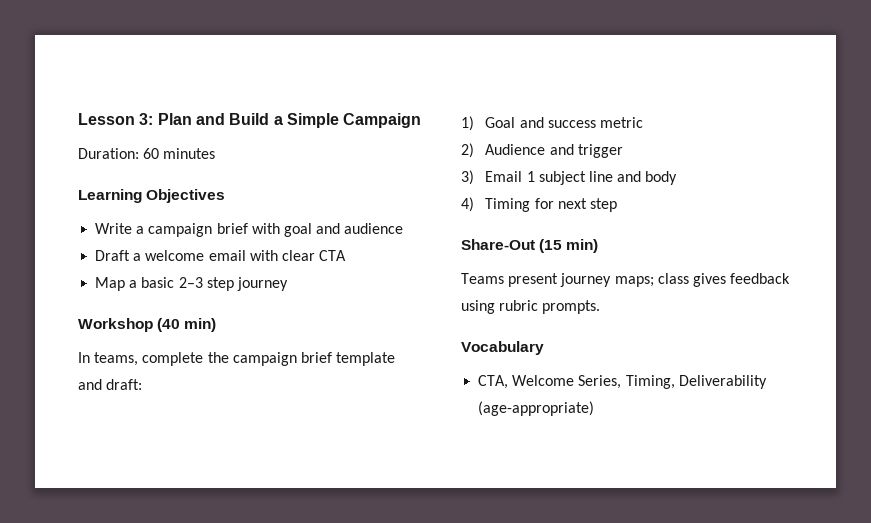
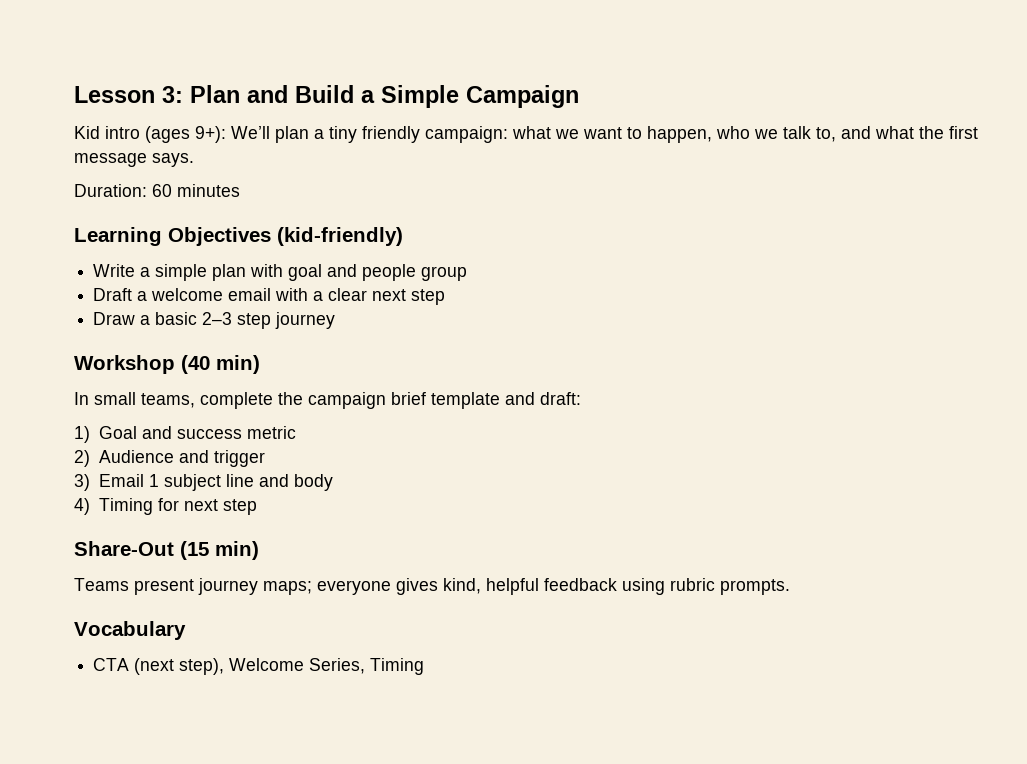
(422, 120) none -> [74,126,978,143] [74,153,194,167] // Kid intro (ages 9+): We’ll plan a tiny friendly campaign: what we want to happen, who we talk to, and what the first message says.
(226, 196) none -> [277,227,403,246] (kid-friendly)
[148,223,248,237] campaign brief -> [155,264,247,281] simple plan
[344,223,404,234] audience -> [362,264,468,281] people group
[281,250,347,261] [95,277,126,291] clear CTA // Map -> [313,288,446,305] [93,312,136,325] a clear next step // Draw
(90, 357) none -> [94,392,136,405] small
[657,273,726,287] class gives -> [317,578,539,595] everyone gives kind, helpful
[478,375,767,389] [478,401,595,416] CTA, Welcome Series, Timing, Deliverability (age-appropriate) -> [93,658,425,675] CTA (next step), Welcome Series, Timing

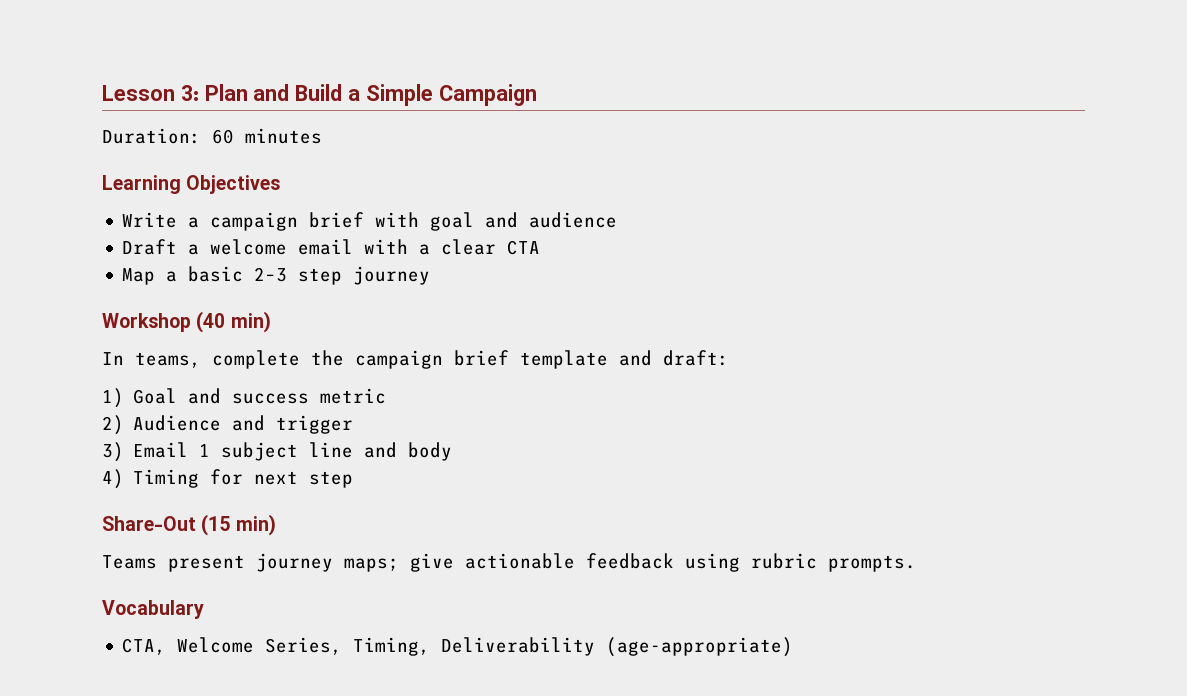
[74,126,978,143] [74,153,194,167] // Kid intro (ages 9+): We’ll plan a tiny friendly campaign: what we want to happen, who we talk to, and what the first message says. -> (537, 95) none
[277,227,403,246] (kid-friendly) -> (281, 184) none
[155,264,247,281] simple plan -> [210,212,365,231] campaign brief
[362,264,468,281] people group -> [529,212,618,228] audience
[372,289,446,305] [93,312,136,325] next step // Draw -> [507,240,541,255] [122,268,156,285] CTA // Map
[94,392,136,405] small -> (124, 358) none
[317,578,539,595] everyone gives kind, helpful -> [410,553,575,572] give actionable
[93,658,425,675] CTA (next step), Welcome Series, Timing -> [122,637,794,657] CTA, Welcome Series, Timing, Deliverability (age-appropriate)

